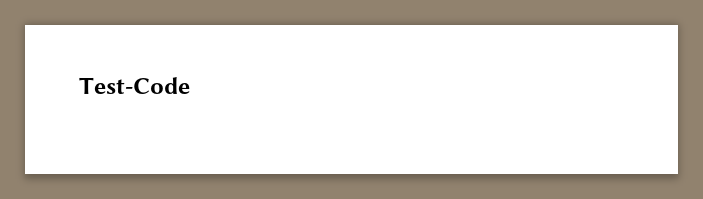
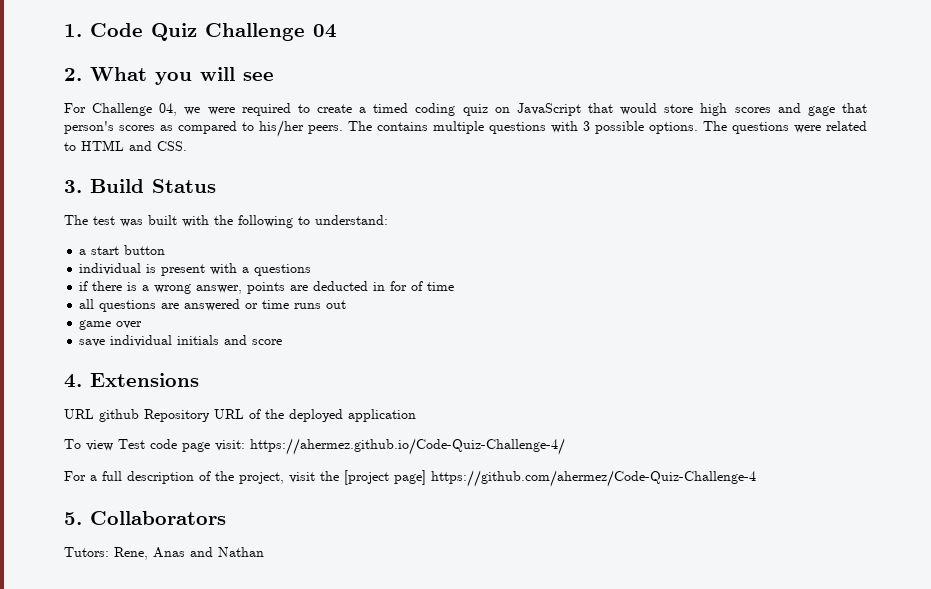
[79,77,190,94] Test-Code -> [64,23,337,41] [64,67,274,85] [64,103,867,116] [64,120,867,137] [64,140,187,151] [64,179,216,193] [64,215,388,228] [79,245,166,255] [79,263,312,276] [79,281,455,294] [79,299,347,312] [79,320,143,330] [79,335,283,347] [64,373,199,388] [64,409,416,422] [64,438,565,455] [64,470,756,487] [64,511,226,525] [64,547,264,560] 1. Code Quiz Challenge 04 // 2. What you will see // For Challenge 04, we were required to create a timed coding quiz on JavaScript that would store high scores and gage that person's scores as compared to his/her peers. The contains multiple questions with 3 possible options. The questions were related to HTML and CSS. // 3. Build Status // The test was built with the following to understand: // a start button // individual is present with a questions // if there is a wrong answer, points are deducted in for of time // all questions are answered or time runs out // game over // save individual initials and score // 4. Extensions // URL github Repository URL of the deployed application // To view Test code page visit: https://ahermez.github.io/Code-Quiz-Challenge-4/ // For a full description of the project, visit the [project page] https://github.com/ahermez/Code-Quiz-Challenge-4 // 5. Collaborators // Tutors: Rene, Anas and Nathan

